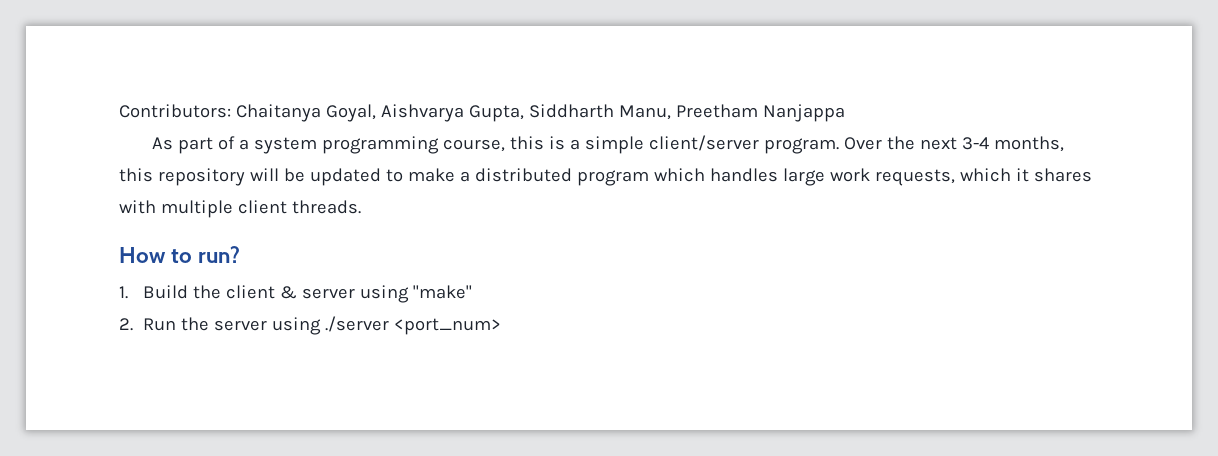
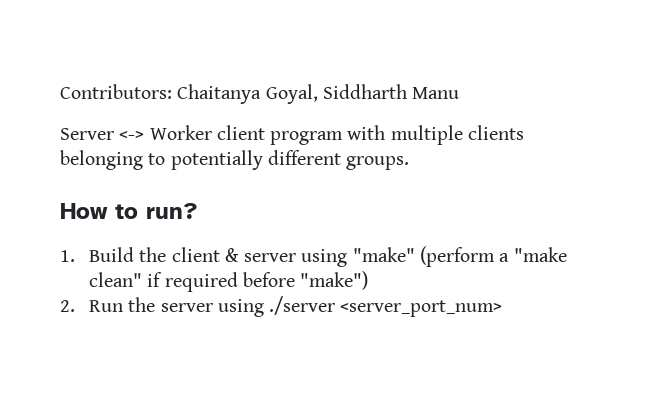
[380,104,845,122] [151,135,1064,154] [119,168,1092,186] [119,200,361,218] Aishvarya Gupta, Siddharth Manu, Preetham Nanjappa // As part of a system programming course, this is a simple client/server program. Over the next 3-4 months, this repository will be updated to make a distributed program which handles large work requests, which it shares with multiple client threads. -> [322,84,460,99] [60,125,524,145] [60,150,410,170] Siddharth Manu // Server <-> Worker client program with multiple clients belonging to potentially different groups.
(473, 292) none -> [420,246,567,267] [89,271,369,292] (perform a "make clean" if required before "make")
[394,318,502,335] <port_num> -> [340,300,503,317] <server_port_num>

